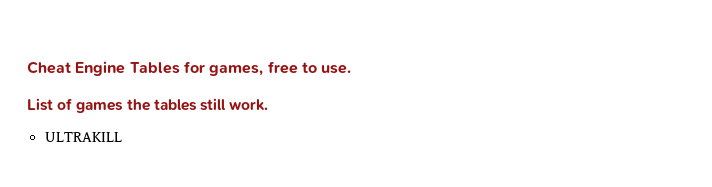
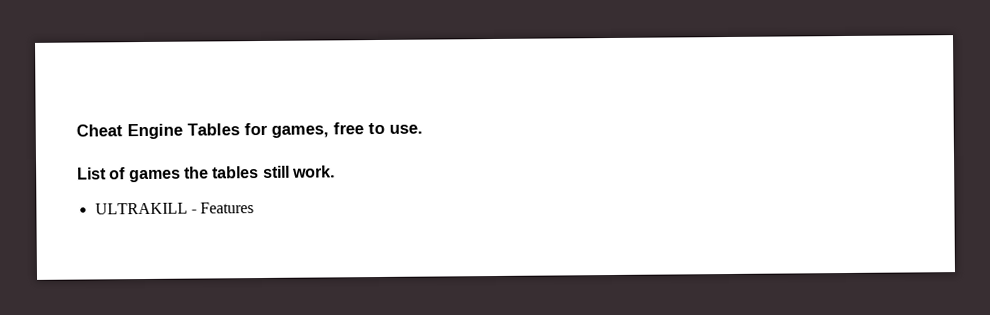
(122, 137) none -> [190,202,255,214] - Features

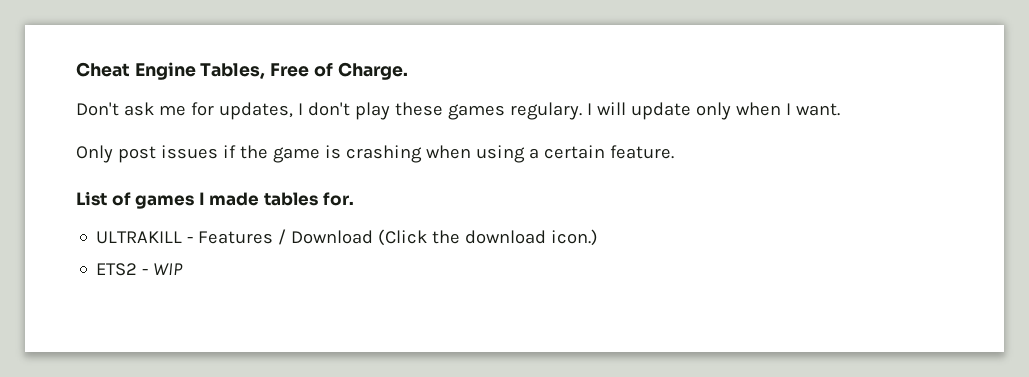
[187,122,423,138] Tables for games, free to use. -> [200,62,408,80] [76,102,840,120] [76,145,674,163] Tables, Free of Charge. // Don't ask me for updates, I don't play these games regulary. I will update only when I want. // Only post issues if the game is crashing when using a certain feature.
[183,165,335,179] the tables still work. -> [198,192,354,206] I made tables for.
(255, 208) none -> [278,229,599,246] [96,263,184,276] / Download (Click the download icon.) // ETS2 - WIP

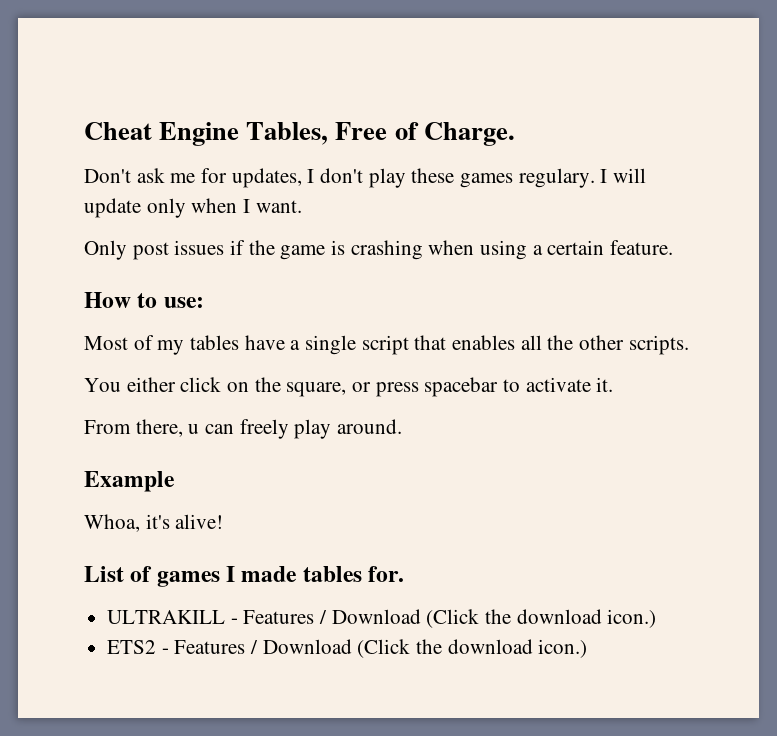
(674, 152) none -> [84,292,204,308] [84,335,689,355] [84,377,614,397] [84,419,403,439] [84,471,175,492] [84,514,224,532] // How to use: // Most of my tables have a single script that enables all the other scripts. // You either click on the square, or press spacebar to activate it. // From there, u can freely play around. // Example // Whoa, it's alive!
[153,263,184,275] WIP -> [174,639,588,658] Features / Download (Click the download icon.)

